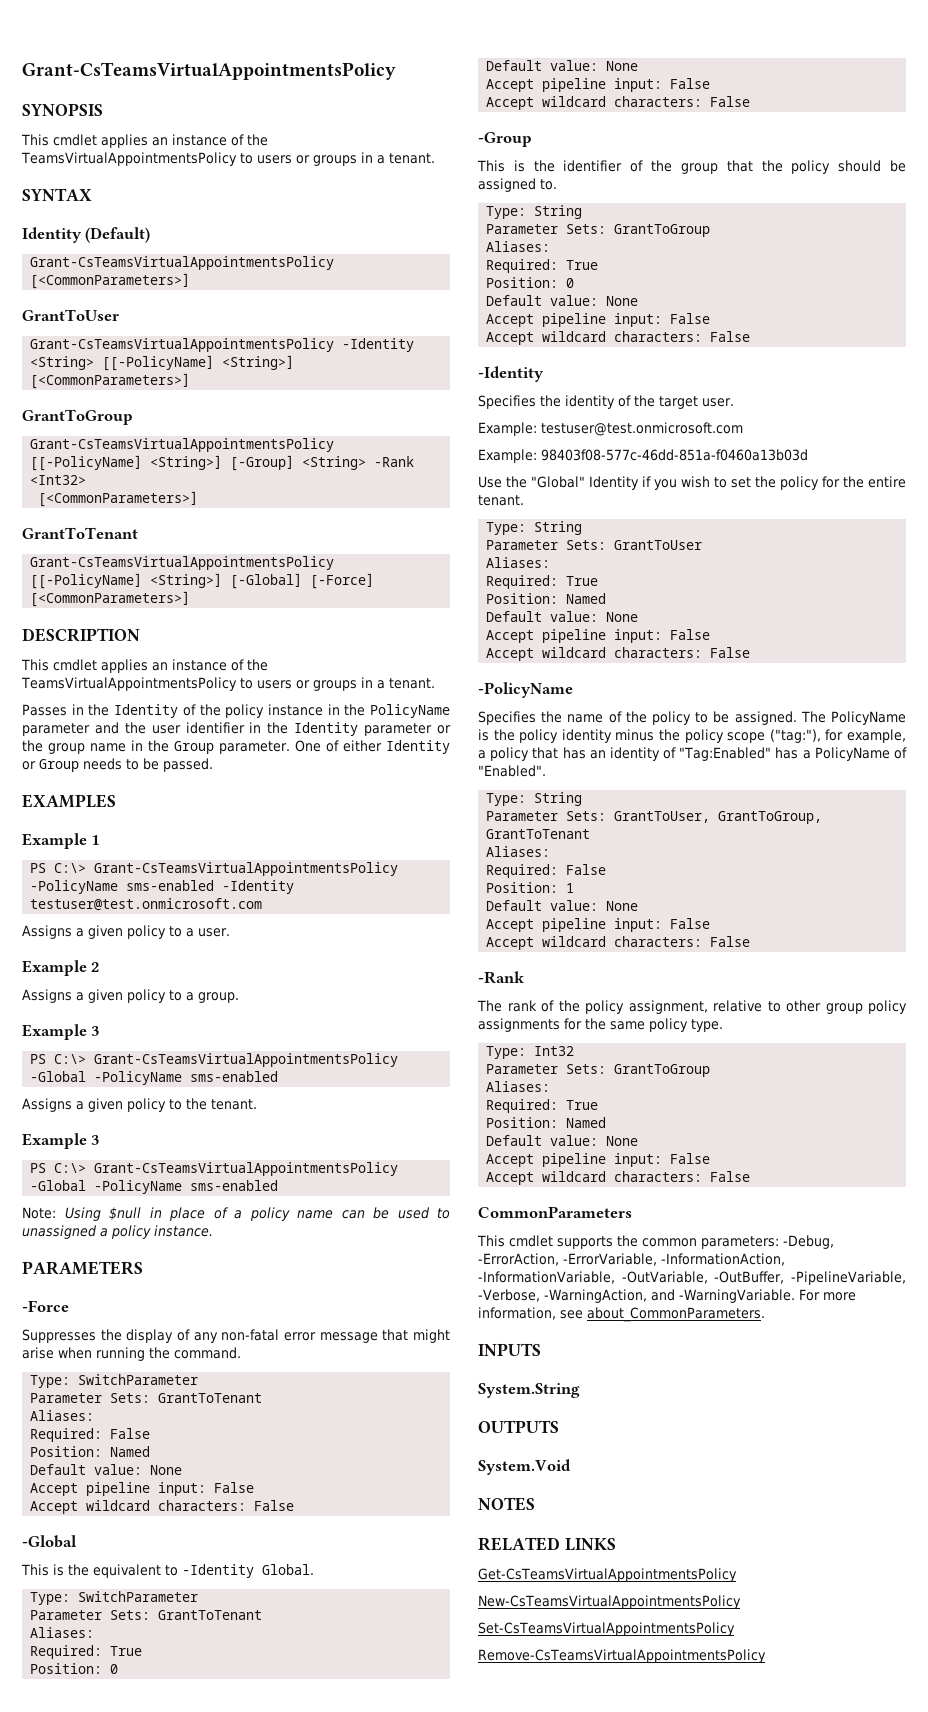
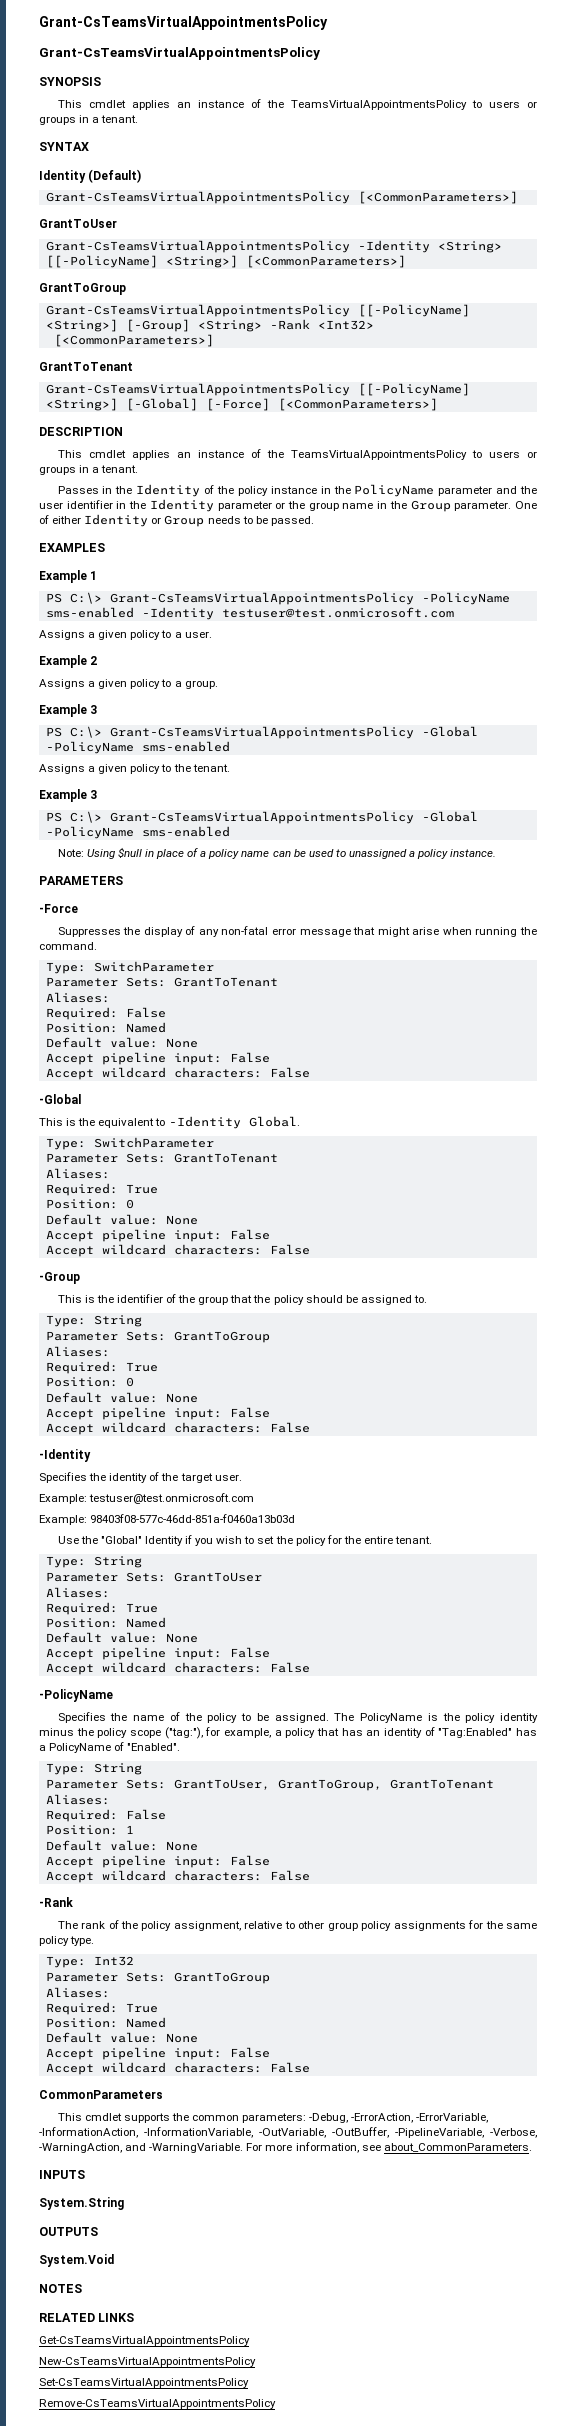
[22,62,396,80] Grant-CsTeamsVirtualAppointmentsPolicy -> [39,16,328,30] [39,47,320,60] Grant-CsTeamsVirtualAppointmentsPolicy // Grant-CsTeamsVirtualAppointmentsPolicy

